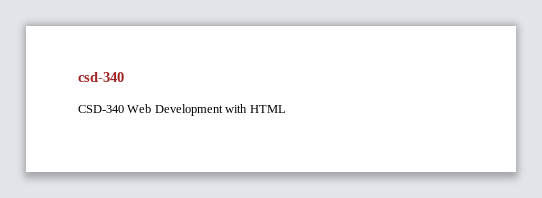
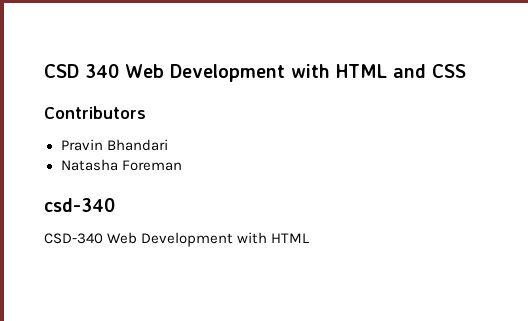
(78, 77) none -> [44,64,466,82] [44,106,146,119] [60,139,168,151] [60,159,182,171] CSD 340 Web Development with HTML and CSS // Contributors // Pravin Bhandari // Natasha Foreman //

